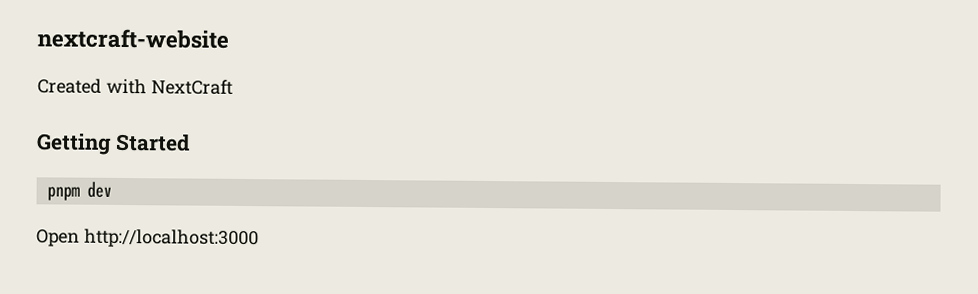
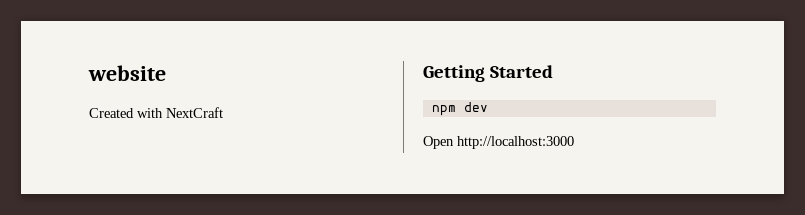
[37,28,229,49] nextcraft-website -> [88,65,166,81] website
[46,186,80,201] pnpm -> [431,105,456,116] npm

